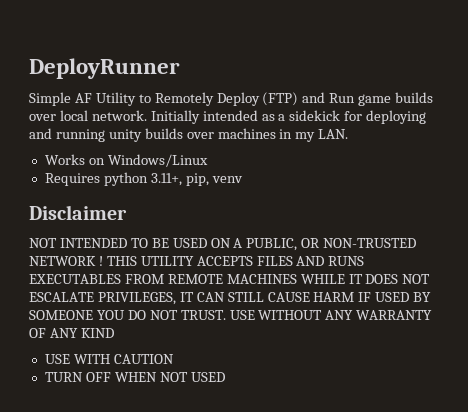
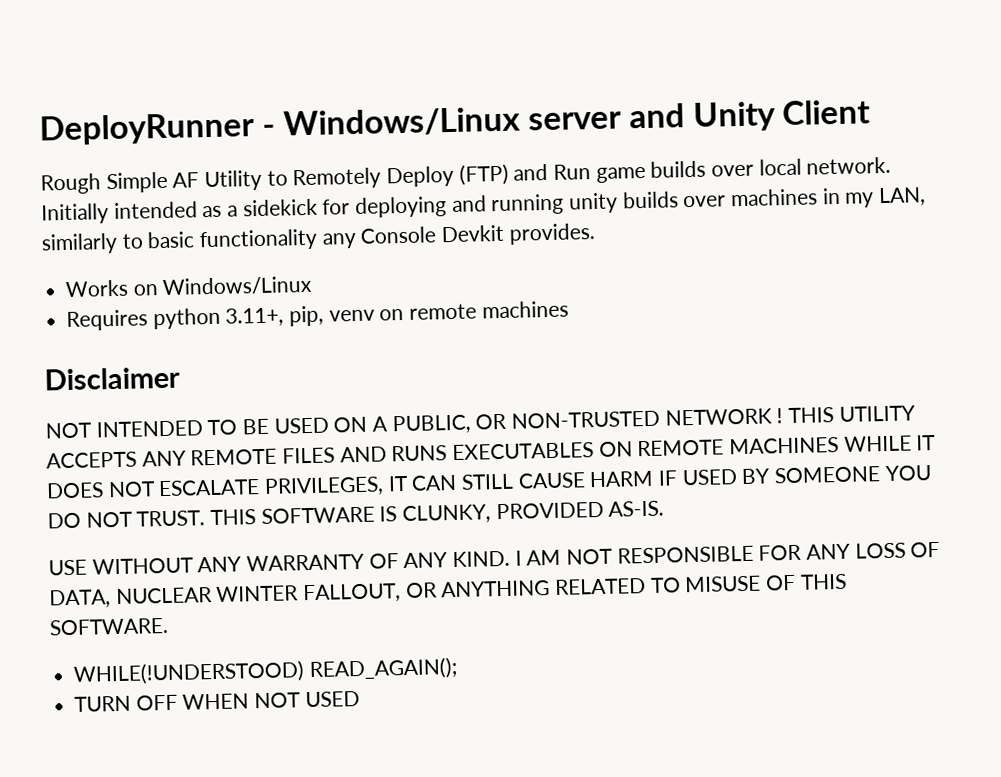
(180, 68) // -> [261,99,872,138] [40,173,101,195] - Windows/Linux server and Unity Client // Rough
[318,129,349,139] LAN. -> [878,187,927,207] [41,223,595,255] LAN, similarly to basic functionality any Console Devkit provides.
(243, 179) none -> [379,300,569,321] on remote machines
(253, 261) none -> [141,448,278,467] ANY REMOTE
[124,274,164,284] FROM -> [598,441,633,457] ON
(226, 315) none -> [210,500,665,526] THIS SOFTWARE IS CLUNKY, PROVIDED AS-IS. //
[80,328,114,338] [44,354,174,364] KIND // USE WITH CAUTION -> [452,541,941,568] [49,573,847,609] [49,617,169,636] [73,656,458,686] KIND. I AM NOT RESPONSIBLE FOR ANY LOSS OF DATA, NUCLEAR WINTER FALLOUT, OR ANYTHING RELATED TO MISUSE OF THIS SOFTWARE. // WHILE(!UNDERSTOOD) READ_AGAIN();

